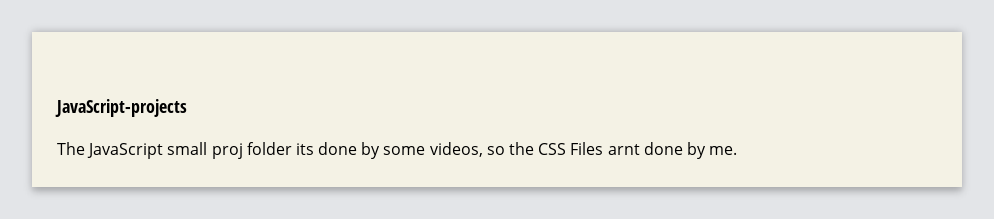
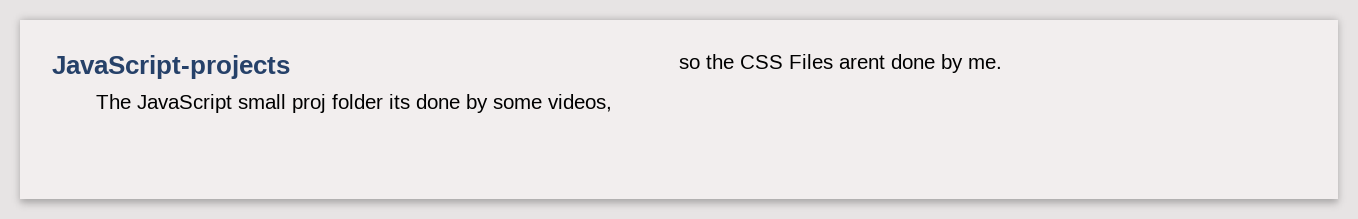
[607,144,640,155] arnt -> [839,55,885,69] arent

